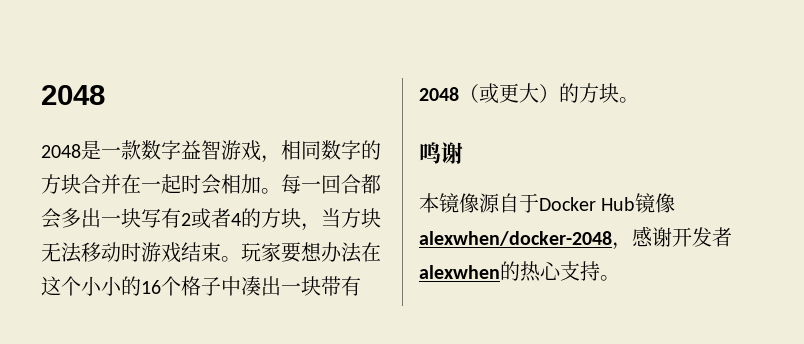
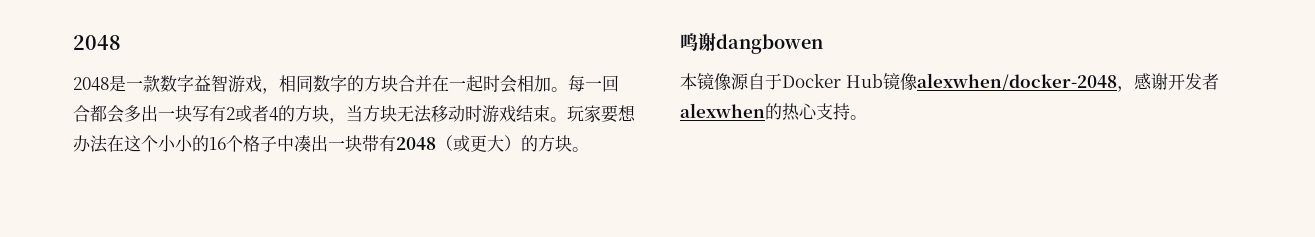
(463, 153) none -> [716,34,823,54] dangbowen

